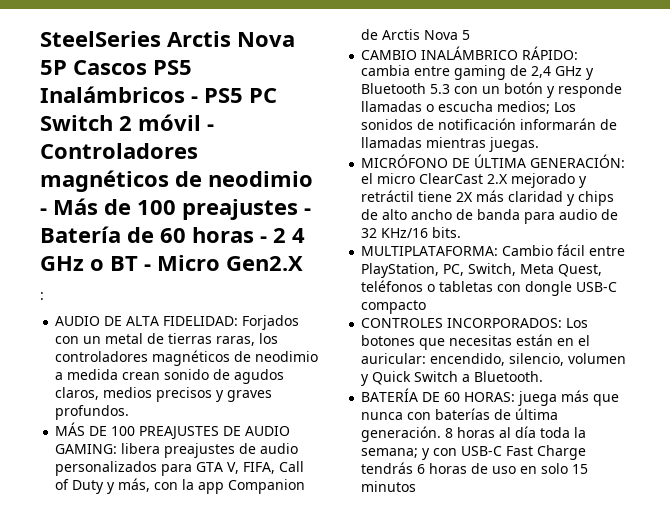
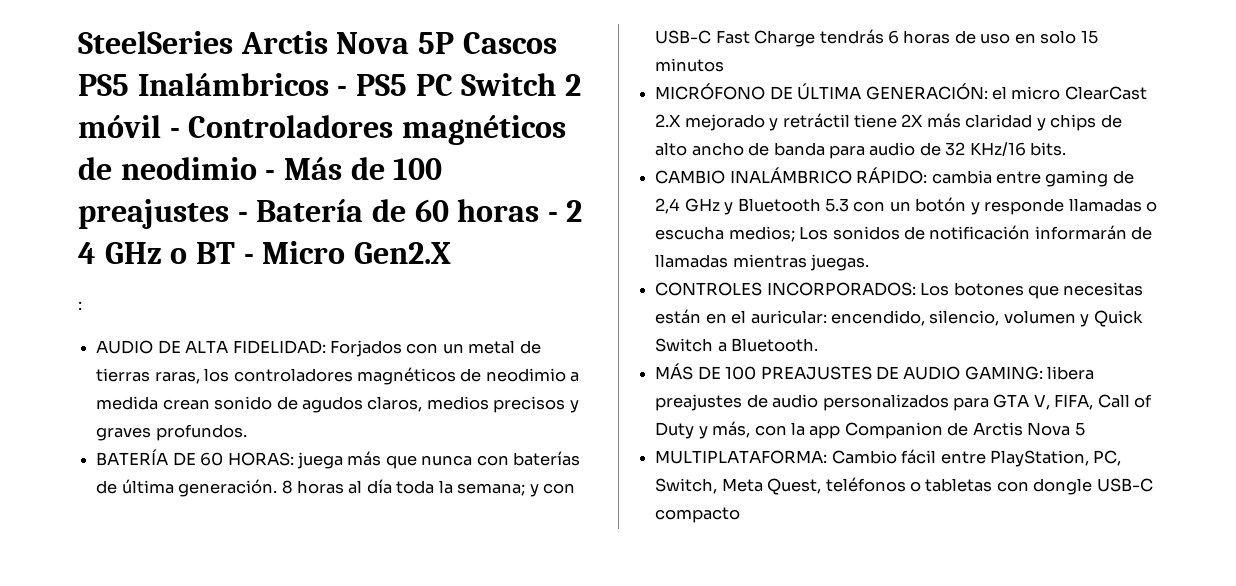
[55,422,291,440] [55,443,299,458] [55,461,305,476] [55,478,306,494] [361,29,471,40] [361,46,579,60] [361,65,595,80] [361,82,623,98] [361,101,577,114] [361,118,618,130] [361,137,540,152] [361,154,626,168] [361,173,588,188] [361,190,615,206] [361,209,619,224] [361,227,462,238] [361,244,626,256] [361,263,603,278] [361,280,618,296] [361,300,427,314] [361,318,589,328] [361,334,591,350] [361,353,627,366] [361,371,544,386] // MÁS DE 100 PREAJUSTES DE AUDIO GAMING: libera preajustes de audio personalizados para GTA V, FIFA, Call of Duty y más, con la app Companion de Arctis Nova 5 // CAMBIO INALÁMBRICO RÁPIDO: cambia entre gaming de 2,4 GHz y Bluetooth 5.3 con un botón y responde llamadas o escucha medios; Los sonidos de notificación informarán de llamadas mientras juegas. // MICRÓFONO DE ÚLTIMA GENERACIÓN: el micro ClearCast 2.X mejorado y retráctil tiene 2X más claridad y chips de alto ancho de banda para audio de 32 KHz/16 bits. // MULTIPLATAFORMA: Cambio fácil entre PlayStation, PC, Switch, Meta Quest, teléfonos o tabletas con dongle USB-C compacto // CONTROLES INCORPORADOS: Los botones que necesitas están en el auricular: encendido, silencio, volumen y Quick Switch a Bluetooth. -> (247, 432) none
(417, 486) none -> [655,83,1147,100] [655,113,1122,131] [655,142,1067,159] [655,167,1134,187] [655,197,1158,215] [655,225,1153,242] [655,254,870,271] [655,282,1144,299] [655,309,1143,327] [655,338,819,352] [655,363,1095,380] [655,394,1153,411] [655,421,1085,439] [655,449,1122,467] [655,477,1153,495] [655,507,741,523] // MICRÓFONO DE ÚLTIMA GENERACIÓN: el micro ClearCast 2.X mejorado y retráctil tiene 2X más claridad y chips de alto ancho de banda para audio de 32 KHz/16 bits. // CAMBIO INALÁMBRICO RÁPIDO: cambia entre gaming de 2,4 GHz y Bluetooth 5.3 con un botón y responde llamadas o escucha medios; Los sonidos de notificación informarán de llamadas mientras juegas. // CONTROLES INCORPORADOS: Los botones que necesitas están en el auricular: encendido, silencio, volumen y Quick Switch a Bluetooth. // MÁS DE 100 PREAJUSTES DE AUDIO GAMING: libera preajustes de audio personalizados para GTA V, FIFA, Call of Duty y más, con la app Companion de Arctis Nova 5 // MULTIPLATAFORMA: Cambio fácil entre PlayStation, PC, Switch, Meta Quest, teléfonos o tabletas con dongle USB-C compacto

